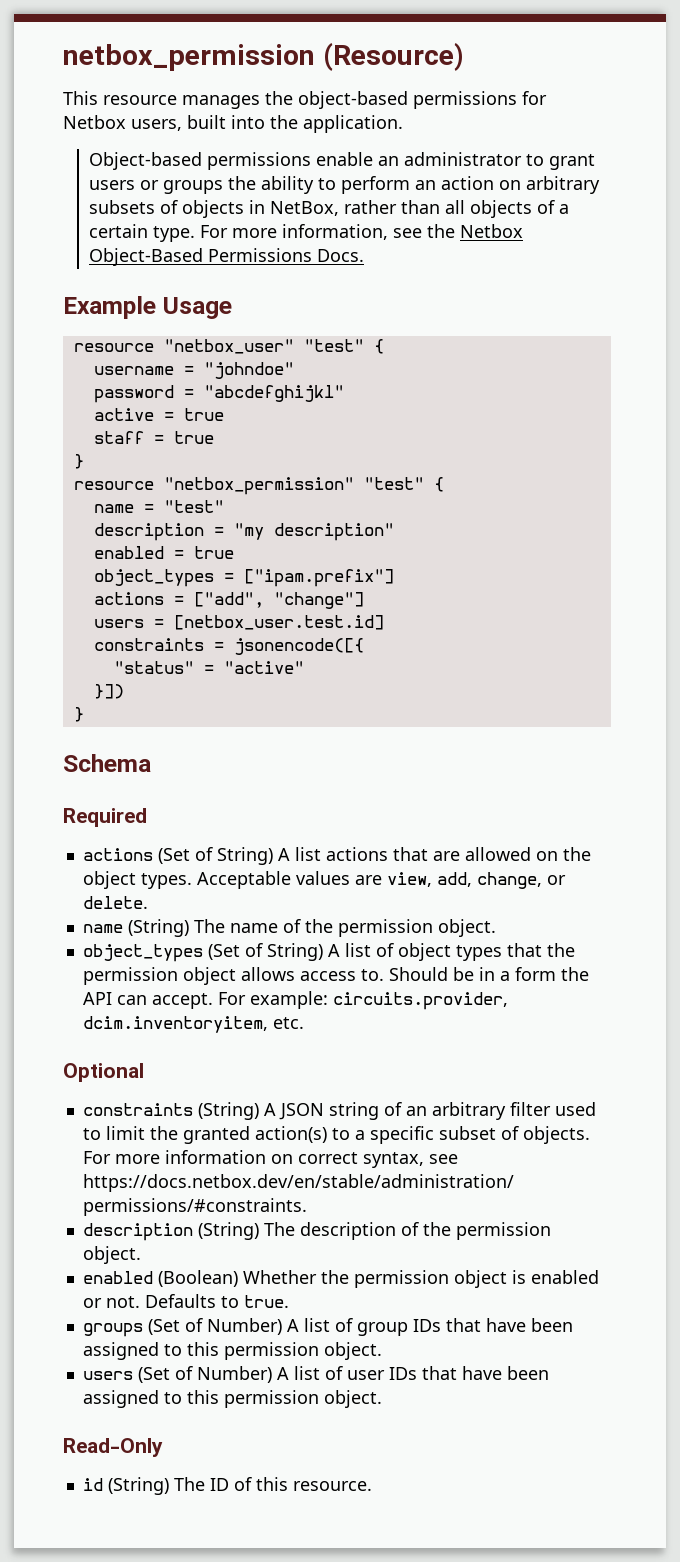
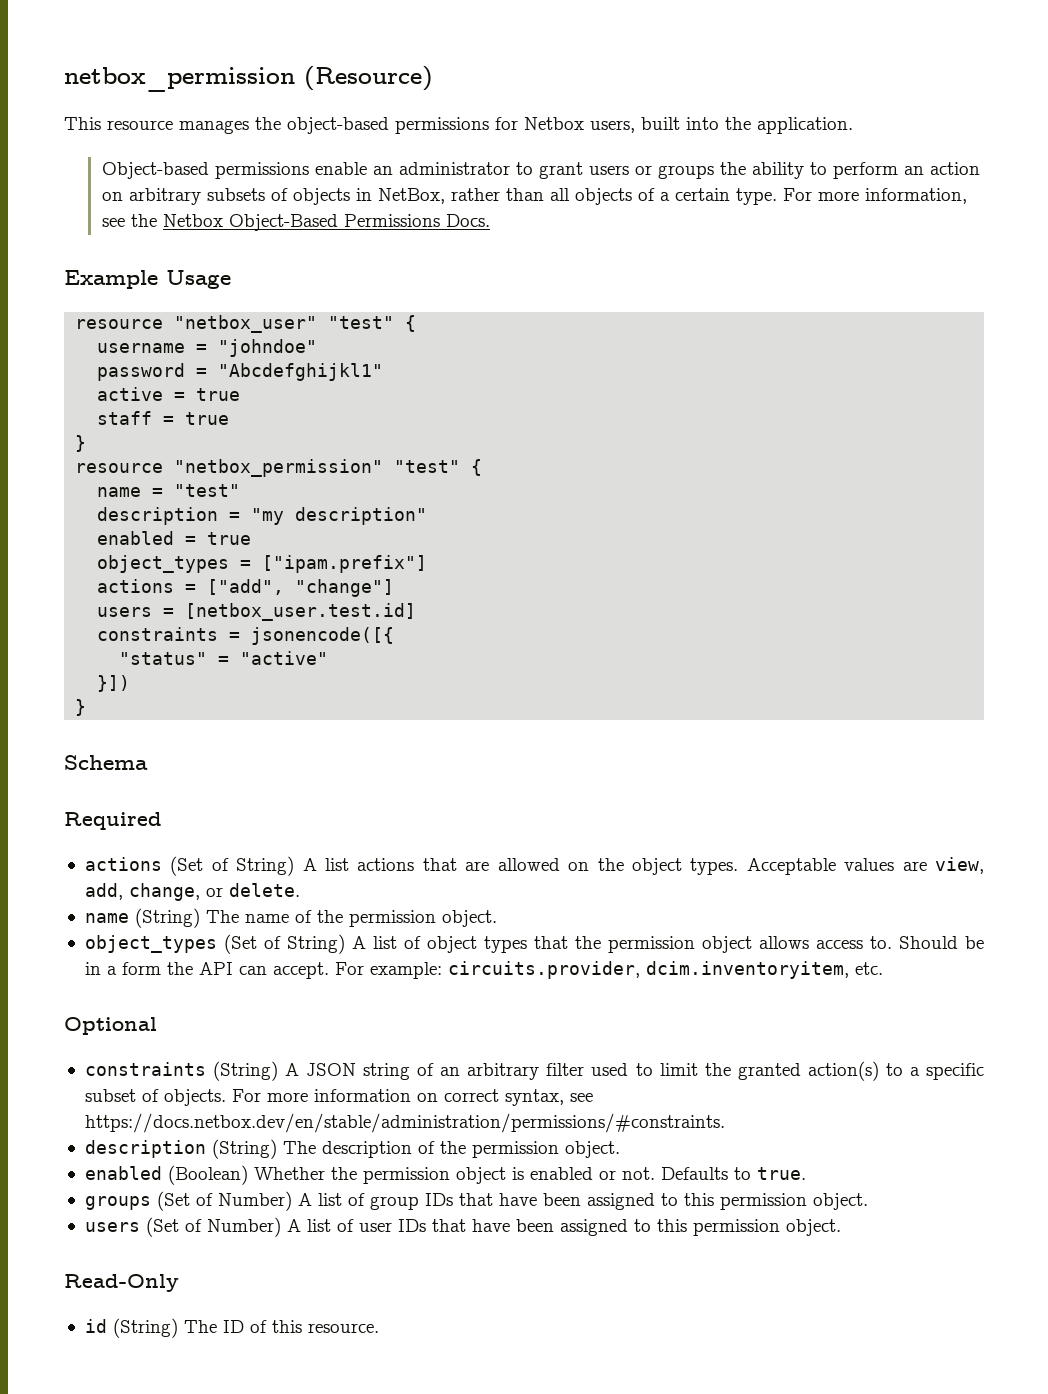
[203,385,344,402] "abcdefghijkl" -> [218,363,384,381] "Abcdefghijkl1"

